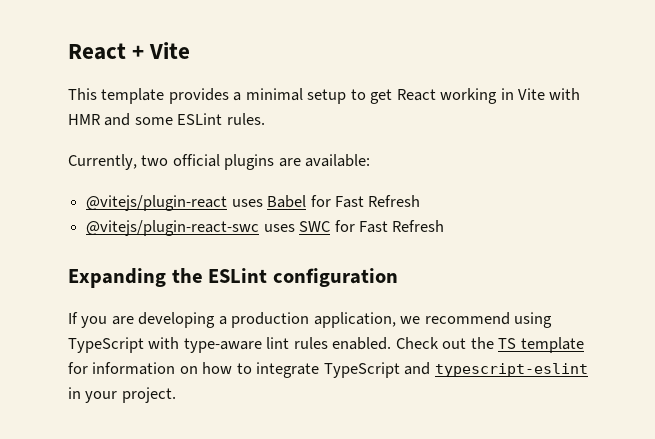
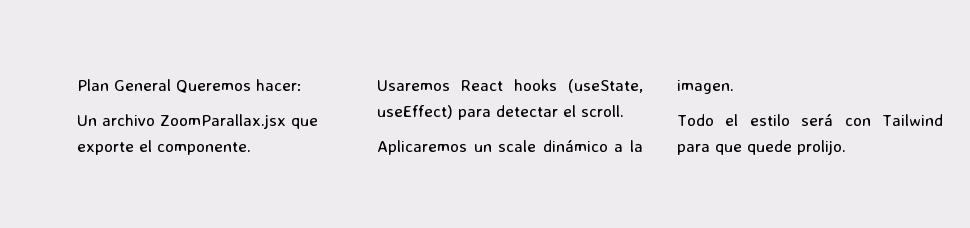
[68,42,191,60] [68,88,581,104] [68,113,265,126] [68,154,371,170] [86,195,421,211] [86,220,445,236] [68,268,398,288] [68,312,553,328] [68,337,584,353] [68,362,588,378] [68,387,176,403] React + Vite // This template provides a minimal setup to get React working in Vite with HMR and some ESLint rules. // Currently, two official plugins are available: // @vitejs/plugin-react uses Babel for Fast Refresh // @vitejs/plugin-react-swc uses SWC for Fast Refresh // Expanding the ESLint configuration // If you are developing a production application, we recommend using TypeScript with type-aware lint rules enabled. Check out the TS template for information on how to integrate TypeScript and typescript-eslint in your project. -> [77,79,302,93] [77,114,318,129] [77,140,251,155] [377,79,643,93] [377,105,624,120] [377,140,643,155] [677,80,734,94] [677,114,944,126] [677,140,846,155] Plan General Queremos hacer: // Un archivo ZoomParallax.jsx que exporte el componente. // Usaremos React hooks (useState, useEffect) para detectar el scroll. // Aplicaremos un scale dinámico a la imagen. // Todo el estilo será con Tailwind para que quede prolijo.

